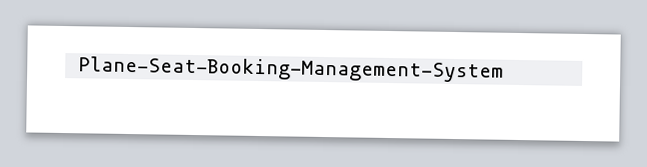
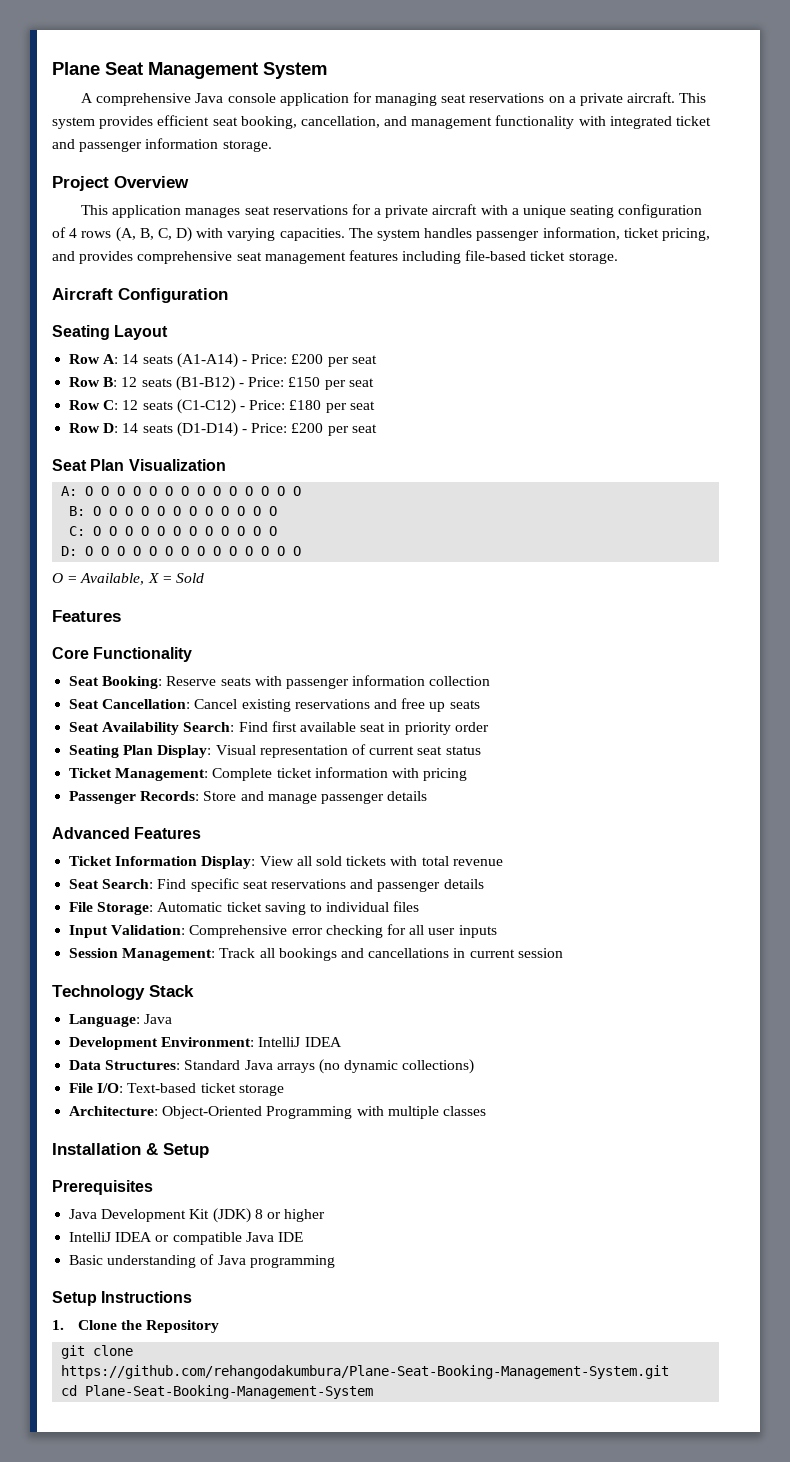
(77, 69) none -> [52,62,327,79] [80,92,707,106] [52,115,712,129] [52,138,272,152] [52,176,189,191] [80,204,703,218] [52,227,710,242] [52,250,618,264] [52,288,228,303] [52,325,169,340] [69,353,377,368] [69,376,374,391] [69,399,375,414] [69,422,377,437] [52,459,226,471] [61,486,302,496] [69,506,278,516] [69,526,278,536] [61,546,302,556] [52,573,204,585] [52,610,121,622] [52,647,193,662] [69,675,491,689] [69,698,480,712] [69,721,489,735] [69,744,481,758] [69,767,468,781] [69,791,428,804] [52,827,202,839] [69,856,503,869] [69,878,484,892] [69,901,420,915] [69,924,497,938] [69,948,563,961] [52,985,194,1000] [69,1014,173,1027] [69,1037,342,1050] [69,1059,475,1074] [69,1083,284,1096] [69,1106,486,1119] [52,1143,209,1158] [52,1180,153,1195] [69,1208,326,1223] [69,1232,303,1245] [69,1254,335,1268] [52,1291,193,1306] [52,1320,220,1333] [61,1345,134,1359] [61,1365,670,1379] [61,1385,78,1396] Plane Seat Management System // A comprehensive Java console application for managing seat reservations on a private aircraft. This system provides efficient seat booking, cancellation, and management functionality with integrated ticket and passenger information storage. // Project Overview // This application manages seat reservations for a private aircraft with a unique seating configuration of 4 rows (A, B, C, D) with varying capacities. The system handles passenger information, ticket pricing, and provides comprehensive seat management features including file-based ticket storage. // Aircraft Configuration // Seating Layout // Row A: 14 seats (A1-A14) - Price: £200 per seat // Row B: 12 seats (B1-B12) - Price: £150 per seat // Row C: 12 seats (C1-C12) - Price: £180 per seat // Row D: 14 seats (D1-D14) - Price: £200 per seat // Seat Plan Visualization // A: O O O O O O O O O O O O O O // B: O O O O O O O O O O O O // C: O O O O O O O O O O O O // D: O O O O O O O O O O O O O O // O = Available, X = Sold // Features // Core Functionality // Seat Booking: Reserve seats with passenger information collection // Seat Cancellation: Cancel existing reservations and free up seats // Seat Availability Search: Find first available seat in priority order // Seating Plan Display: Visual representation of current seat status // Ticket Management: Complete ticket information with pricing // Passenger Records: Store and manage passenger details // Advanced Features // Ticket Information Display: View all sold tickets with total revenue // Seat Search: Find specific seat reservations and passenger details // File Storage: Automatic ticket saving to individual files // Input Validation: Comprehensive error checking for all user inputs // Session Management: Track all bookings and cancellations in current session // Technology Stack // Language: Java // Development Environment: IntelliJ IDEA // Data Structures: Standard Java arrays (no dynamic collections) // File I/O: Text-based ticket storage // Architecture: Object-Oriented Programming with multiple classes // Installation & Setup // Prerequisites // Java Development Kit (JDK) 8 or higher // IntelliJ IDEA or compatible Java IDE // Basic understanding of Java programming // Setup Instructions // 1. Clone the Repository // git clone https://github.com/rehangodakumbura/Plane-Seat-Booking-Management-System.git // cd

